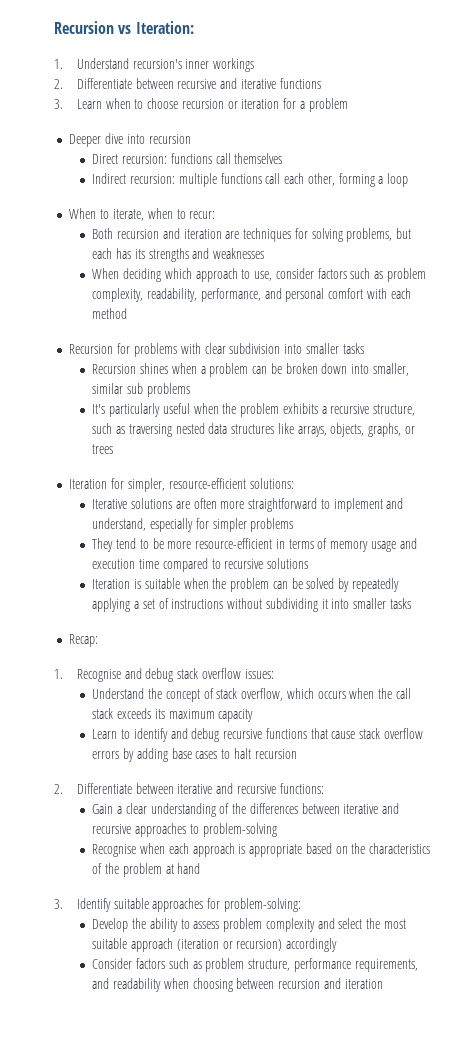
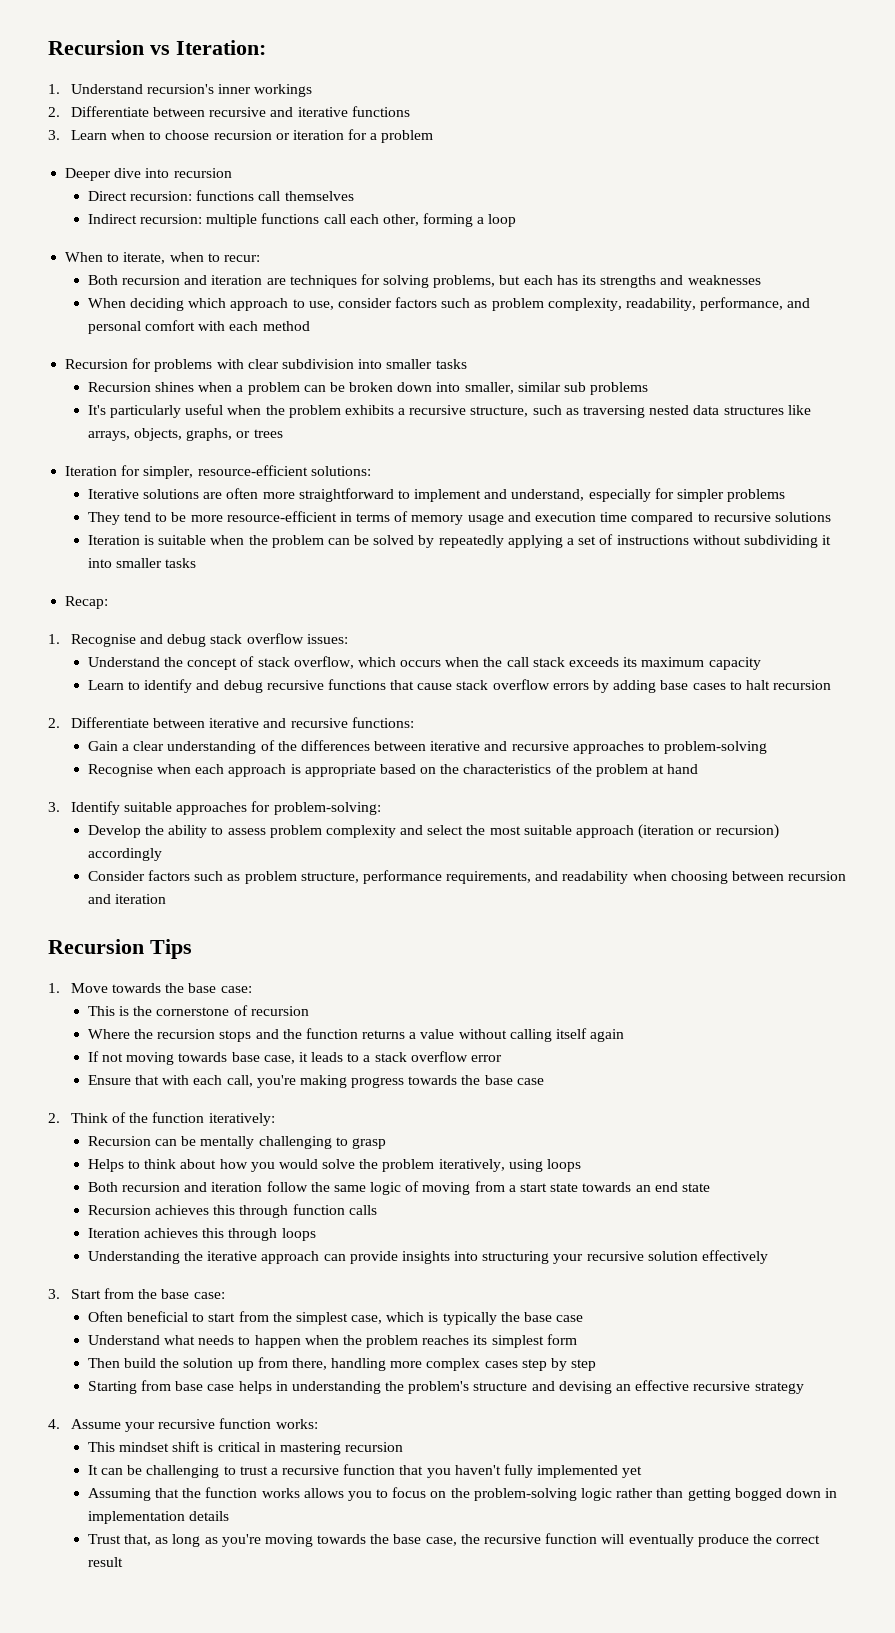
(383, 984) none -> [48,939,192,959] [48,983,252,993] [87,1005,309,1016] [87,1028,625,1042] [87,1051,503,1065] [87,1075,544,1088] [48,1112,275,1126] [87,1136,386,1149] [87,1159,582,1172] [87,1181,710,1195] [87,1204,377,1218] [87,1228,316,1241] [87,1250,769,1264] [48,1288,225,1299] [87,1311,584,1325] [87,1334,577,1348] [87,1357,597,1371] [87,1380,804,1394] [48,1418,318,1432] [87,1441,404,1455] [87,1464,643,1478] [87,1487,838,1501] [87,1511,230,1524] [87,1533,821,1547] [87,1557,123,1567] // Recursion Tips // 1. Move towards the base case: // This is the cornerstone of recursion // Where the recursion stops and the function returns a value without calling itself again // If not moving towards base case, it leads to a stack overflow error // Ensure that with each call, you're making progress towards the base case // 2. Think of the function iteratively: // Recursion can be mentally challenging to grasp // Helps to think about how you would solve the problem iteratively, using loops // Both recursion and iteration follow the same logic of moving from a start state towards an end state // Recursion achieves this through function calls // Iteration achieves this through loops // Understanding the iterative approach can provide insights into structuring your recursive solution effectively // 3. Start from the base case: // Often beneficial to start from the simplest case, which is typically the base case // Understand what needs to happen when the problem reaches its simplest form // Then build the solution up from there, handling more complex cases step by step // Starting from base case helps in understanding the problem's structure and devising an effective recursive strategy // 4. Assume your recursive function works: // This mindset shift is critical in mastering recursion // It can be challenging to trust a recursive function that you haven't fully implemented yet // Assuming that the function works allows you to focus on the problem-solving logic rather than getting bogged down in implementation details // Trust that, as long as you're moving towards the base case, the recursive function will eventually produce the correct result

